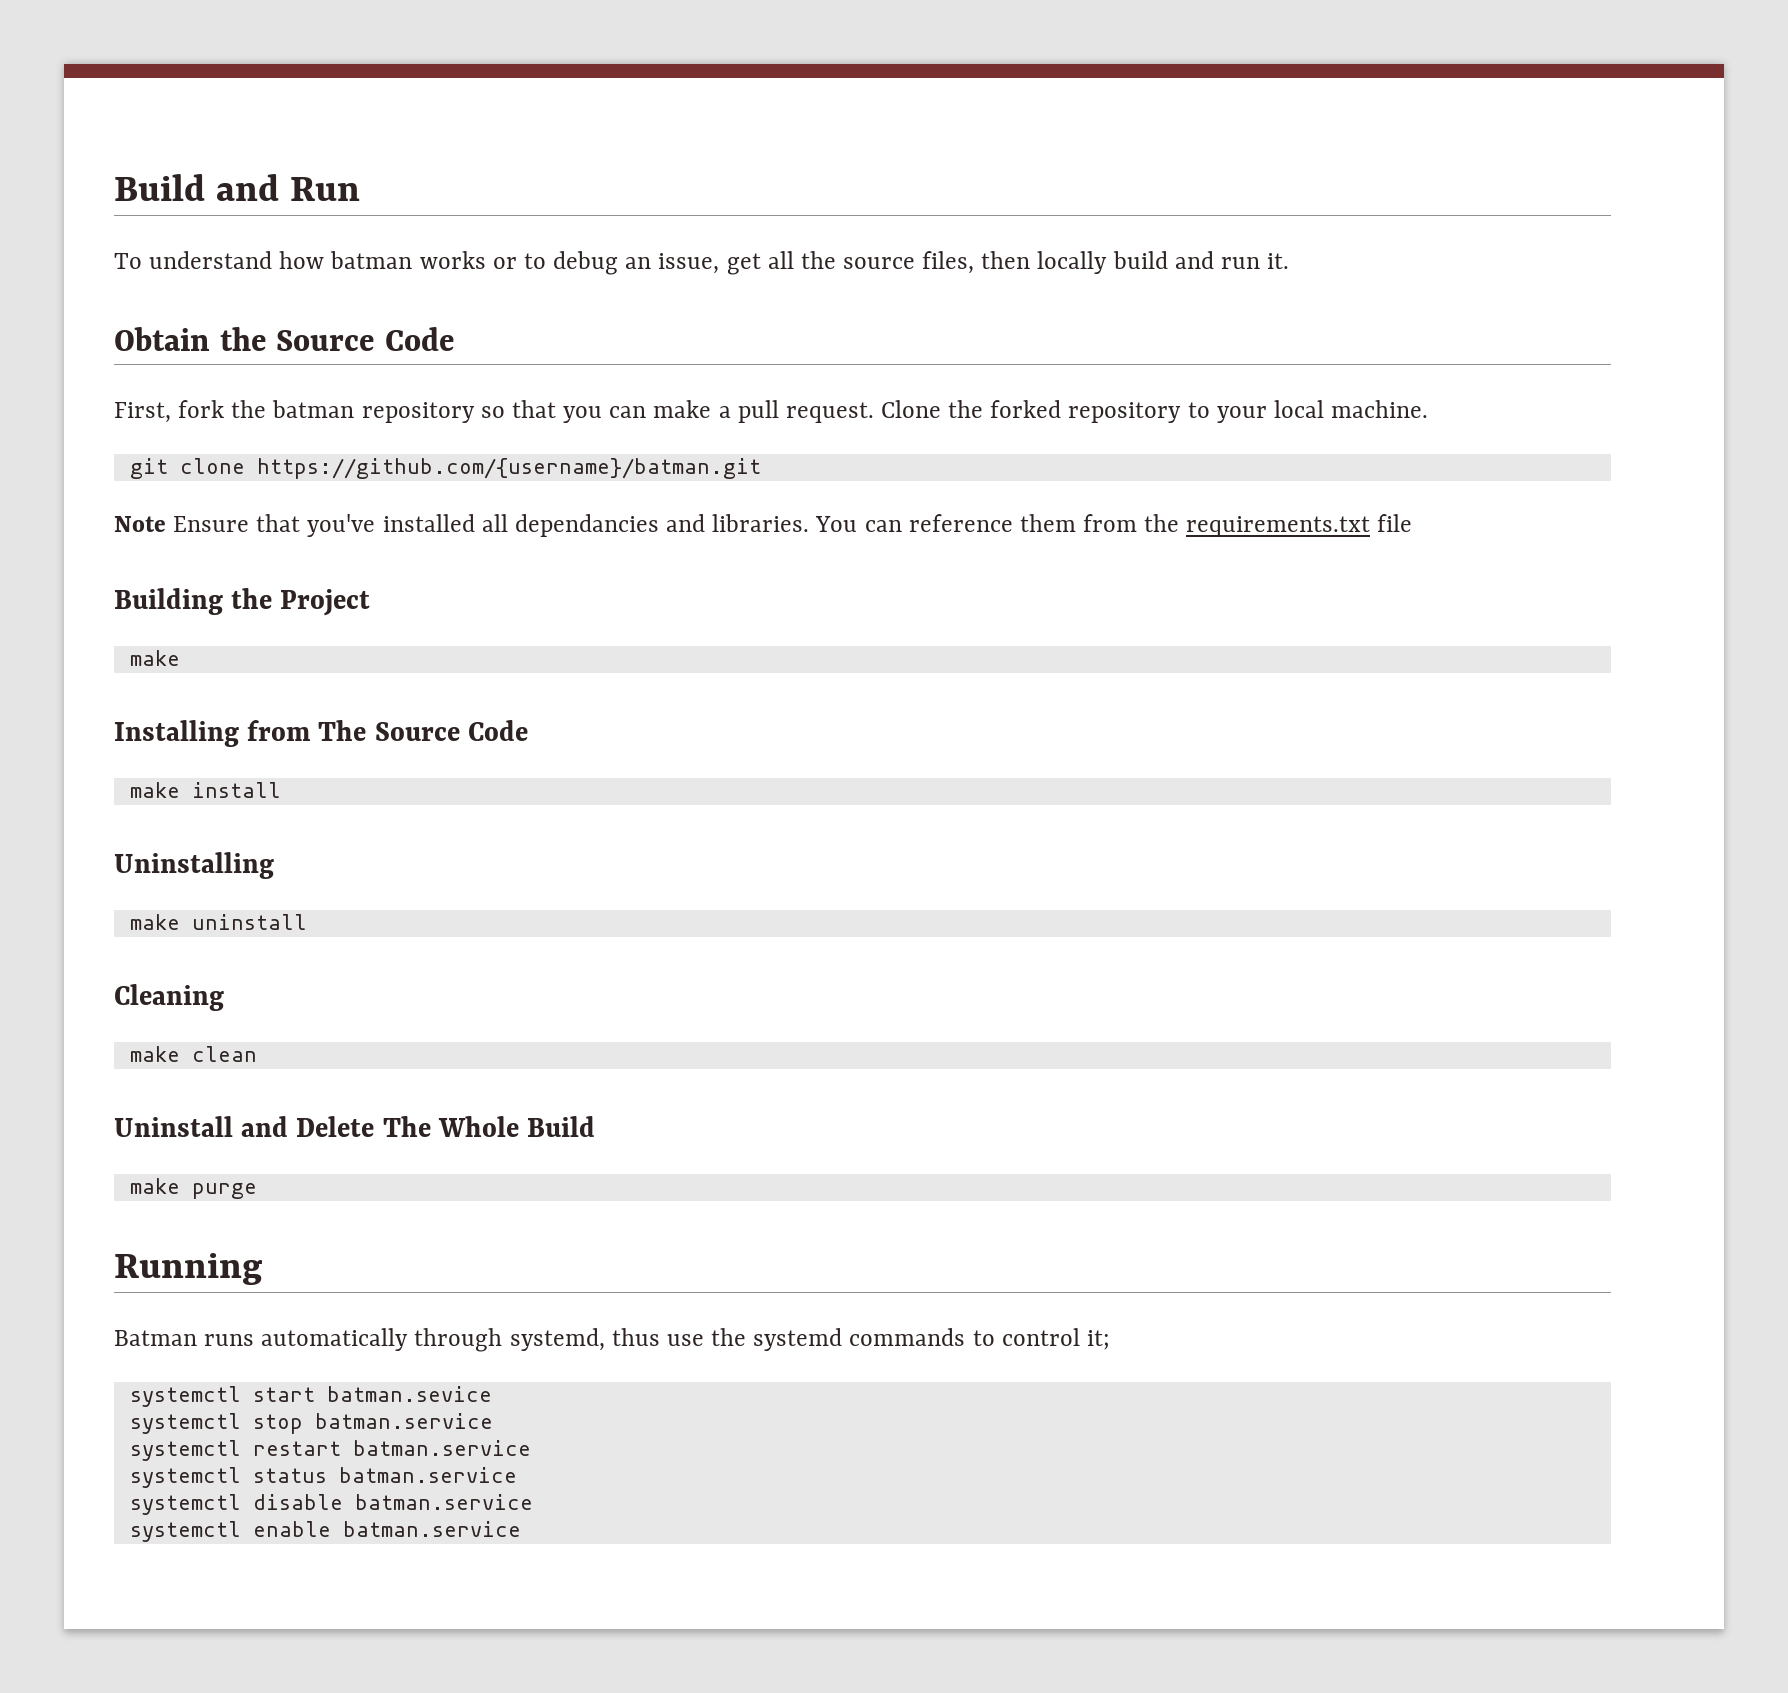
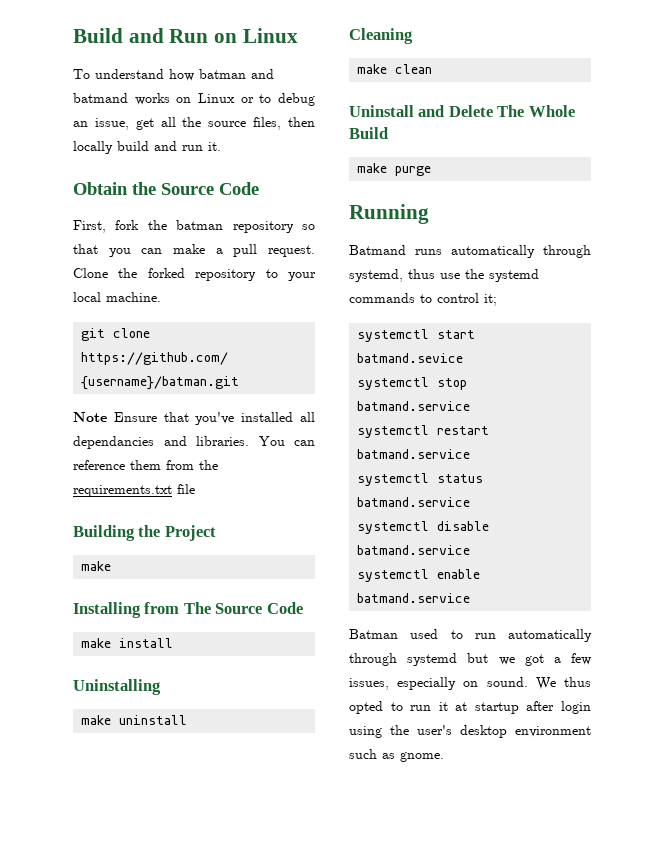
(361, 189) none -> [214,28,298,43] on Linux
[419,251,486,269] works -> [251,69,274,79] [73,93,235,105] and batmand works on Linux
[114,1330,197,1346] Batman -> [349,245,406,255] Batmand
[326,1386,492,1402] batman.sevice -> [357,353,464,363] batmand.sevice
[314,1413,493,1429] batman.service -> [357,401,471,411] batmand.service
[352,1440,531,1456] batman.service -> [357,449,471,459] batmand.service
[338,1467,517,1483] batman.service -> [357,497,471,507] batmand.service
[354,1494,533,1510] batman.service -> [357,545,471,555] batmand.service
[342,1521,521,1537] batman.service -> [357,593,471,603] [349,629,592,642] [349,653,591,666] [349,677,591,690] [349,701,591,714] [349,725,591,738] [349,749,444,762] batmand.service // Batman used to run automatically through systemd but we got a few issues, especially on sound. We thus opted to run it at startup after login using the user's desktop environment such as gnome.

